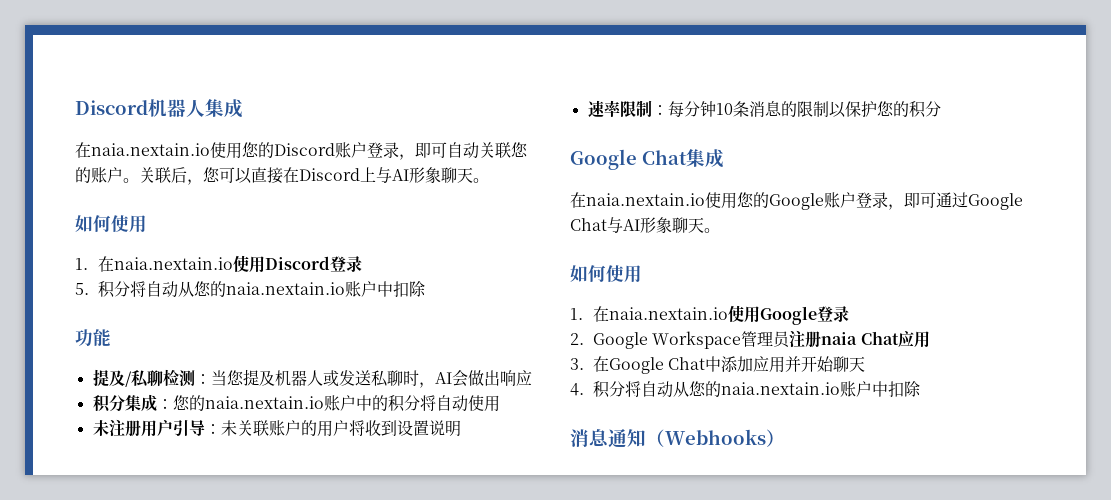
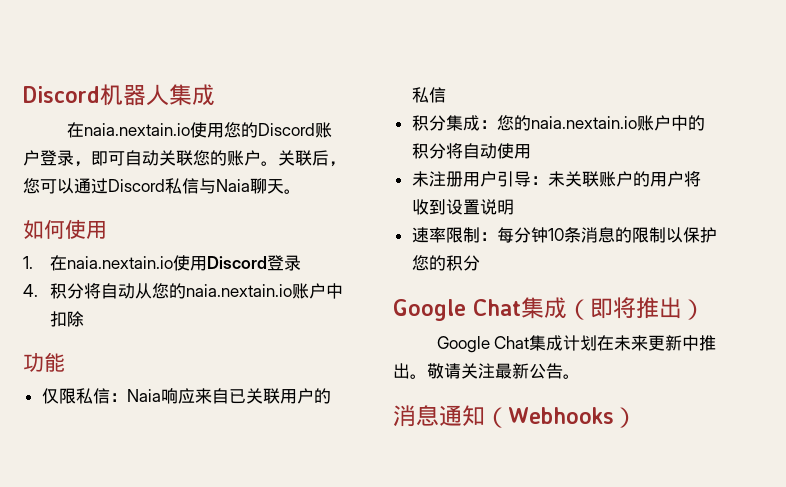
[251,167,441,184] 直接在Discord上与AI形象 -> [74,178,250,194] 通过Discord私信与Naia
[75,283,89,295] 5. -> [23,284,38,297] 4.
[92,369,532,388] 提及/私聊检测：当您提及机器人或发送私聊时，AI会做出响应 -> [41,388,331,404] [411,87,446,103] 仅限私信：Naia响应来自已关联用户的私信
[570,192,1023,210] [570,217,720,233] [570,265,642,283] [570,305,850,325] [570,330,930,349] [570,356,866,374] [570,381,922,398] // 在naia.nextain.io使用您的Google账户登录，即可通过Google Chat与AI形象聊天。 // 如何使用 // 1.在naia.nextain.io使用Google登录 // 2. Google Workspace管理员注册naia Chat应用 // 3.在Google Chat中添加应用并开始聊天 // 4.积分将自动从您的naia.nextain.io账户中扣除 -> [567,297,705,320] [436,335,717,353] [393,363,580,379] （即将推出） // Google Chat集成计划在未来更新中推出。敬请关注最新公告。

